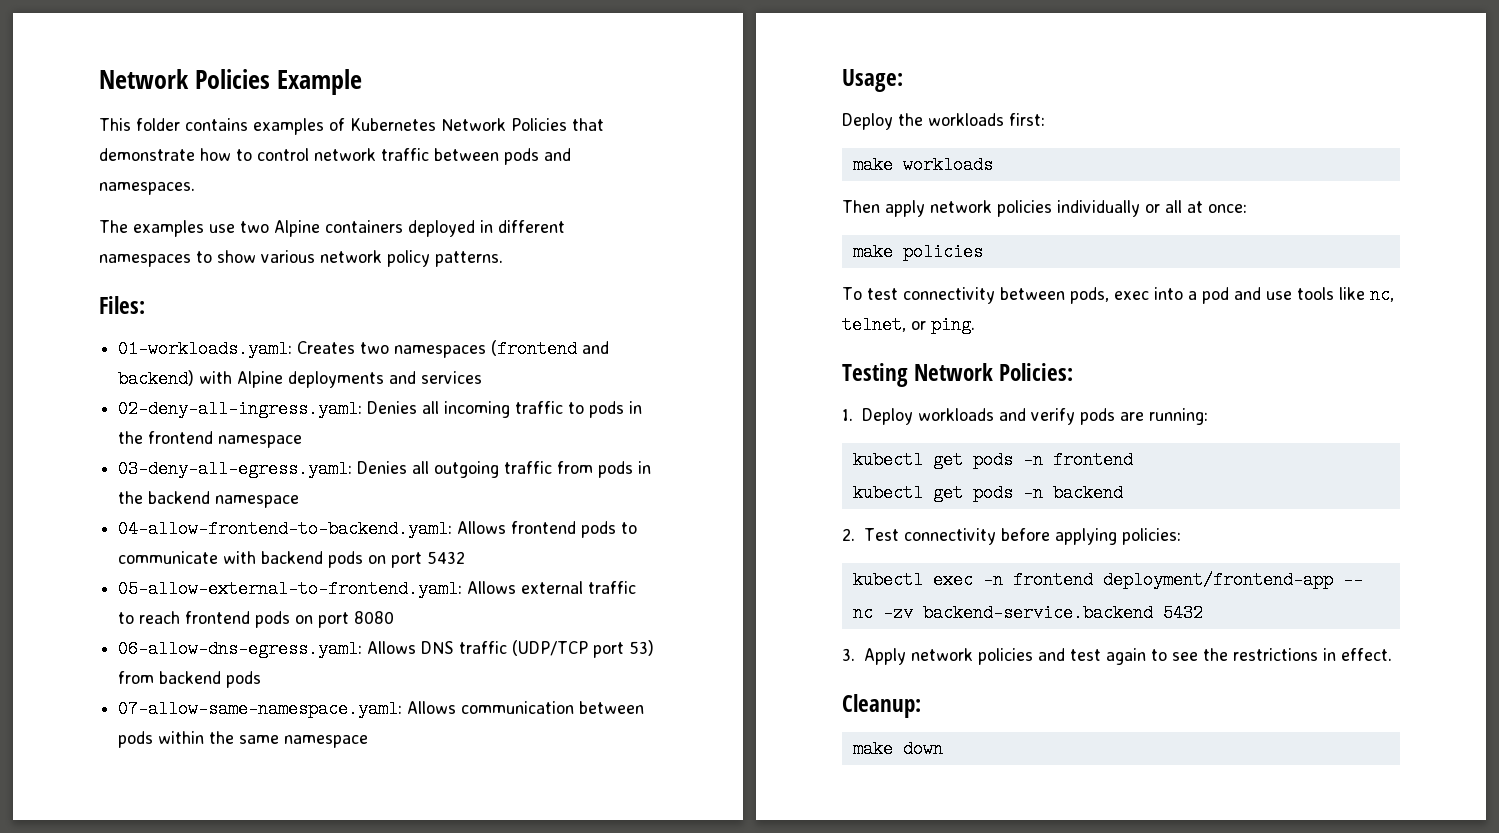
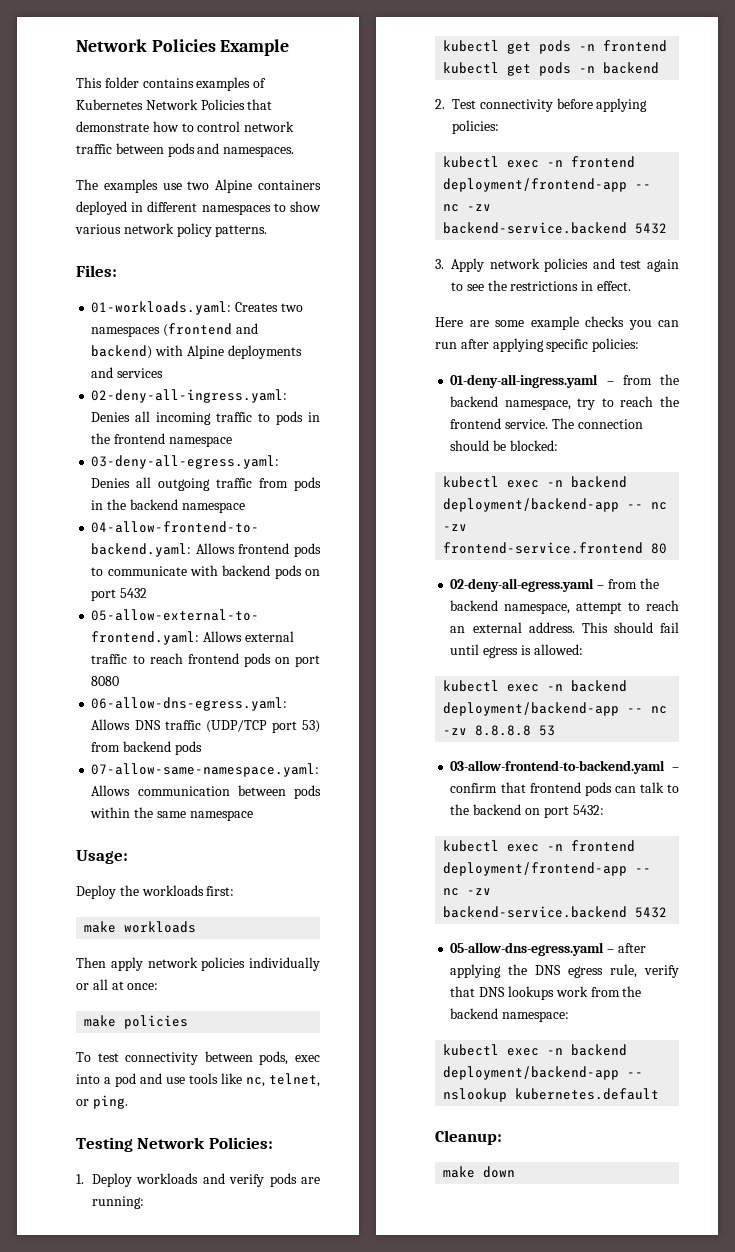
(1392, 654) none -> [435,316,679,330] [435,338,640,352] [450,374,679,388] [450,396,679,410] [450,418,643,429] [450,440,558,451] [443,476,628,488] [443,498,668,512] [443,524,468,531] [443,542,668,554] [450,578,659,592] [450,600,679,614] [450,622,679,633] [450,644,583,658] [443,680,628,692] [443,702,668,716] [443,725,556,736] [450,760,679,774] [450,782,679,796] [450,804,604,818] [443,840,636,852] [443,862,652,876] [443,888,492,896] [443,906,668,918] [450,942,646,956] [450,964,679,978] [450,986,642,1000] [450,1008,570,1022] [443,1044,628,1056] [443,1066,644,1080] [443,1088,660,1102] // Here are some example checks you can run after applying specific policies: // 01-deny-all-ingress.yaml – from the backend namespace, try to reach the frontend service. The connection should be blocked: // kubectl exec -n backend deployment/backend-app -- nc -zv frontend-service.frontend 80 // 02-deny-all-egress.yaml – from the backend namespace, attempt to reach an external address. This should fail until egress is allowed: // kubectl exec -n backend deployment/backend-app -- nc -zv 8.8.8.8 53 // 03-allow-frontend-to-backend.yaml – confirm that frontend pods can talk to the backend on port 5432: // kubectl exec -n frontend deployment/frontend-app -- nc -zv backend-service.backend 5432 // 05-allow-dns-egress.yaml – after applying the DNS egress rule, verify that DNS lookups work from the backend namespace: // kubectl exec -n backend deployment/backend-app -- nslookup kubernetes.default

